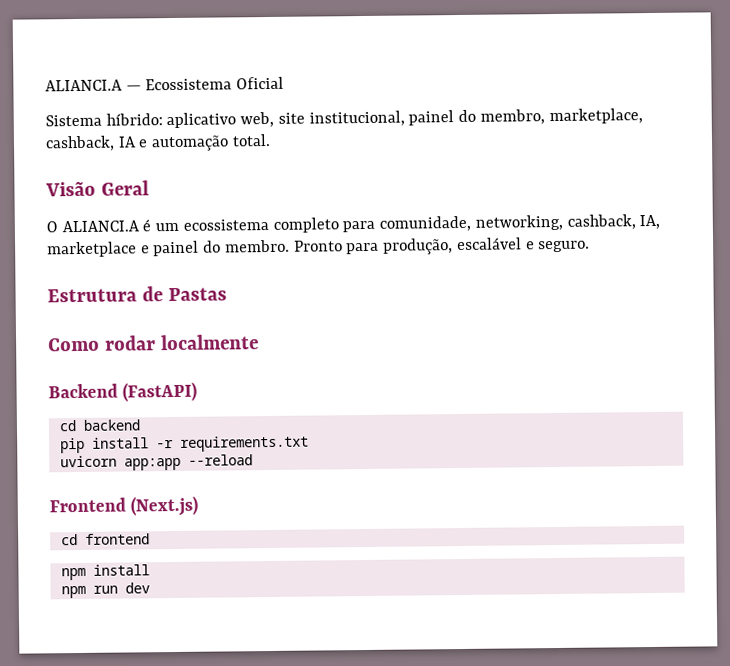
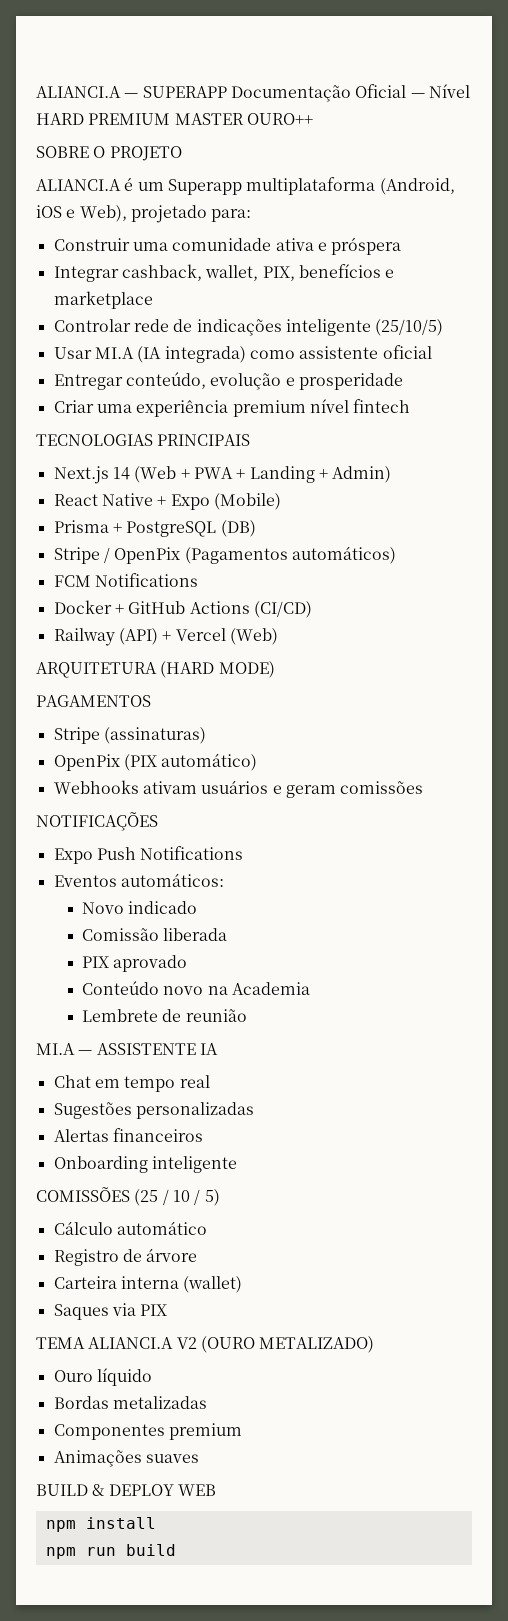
[145,78,233,91] Ecossistema -> [142,85,351,102] SUPERAPP Documentação
[45,108,643,129] [45,133,271,152] [45,180,149,197] [46,214,661,233] [47,237,591,258] [47,286,227,303] [48,334,259,352] [48,381,198,402] [58,419,141,432] [59,435,309,454] [59,454,253,471] [49,495,199,517] [60,533,150,546] // Sistema híbrido: aplicativo web, site institucional, painel do membro, marketplace, cashback, IA e automação total. // Visão Geral // O ALIANCI.A é um ecossistema completo para comunidade, networking, cashback, IA, marketplace e painel do membro. Pronto para produção, escalável e seguro. // Estrutura de Pastas // Como rodar localmente // Backend (FastAPI) // cd backend // pip install -r requirements.txt // uvicorn app:app --reload // Frontend (Next.js) // cd frontend -> [410,84,470,98] [36,113,313,125] [36,146,182,161] [36,177,455,195] [36,205,252,223] [53,237,402,255] [53,264,395,282] [53,291,153,309] [53,319,444,336] [53,345,432,363] [53,372,403,390] [53,399,411,417] [36,434,251,446] [53,466,392,484] [53,493,281,510] [53,520,256,537] [53,546,396,564] [53,573,198,587] [53,600,312,618] [53,628,278,646] [36,661,275,678] [36,695,151,707] [53,727,206,744] [53,753,258,771] [53,780,424,798] [36,811,158,831] [53,846,244,864] [53,873,224,887] [82,901,198,914] [82,928,228,941] [82,955,188,972] [82,981,311,995] [82,1009,247,1022] [36,1043,218,1055] [53,1075,210,1092] [53,1102,254,1119] [53,1128,203,1142] [53,1156,237,1173] [36,1186,220,1206] [53,1221,207,1235] [53,1248,198,1266] [53,1276,243,1293] [53,1303,168,1320] [36,1336,375,1353] [53,1368,152,1386] [53,1396,207,1409] [53,1423,242,1440] [53,1450,199,1467] [36,1484,216,1496] — Nível HARD PREMIUM MASTER OURO++ // SOBRE O PROJETO // ALIANCI.A é um Superapp multiplataforma (Android, iOS e Web), projetado para: // Construir uma comunidade ativa e próspera // Integrar cashback, wallet, PIX, benefícios e marketplace // Controlar rede de indicações inteligente (25/10/5) // Usar MI.A (IA integrada) como assistente oficial // Entregar conteúdo, evolução e prosperidade // Criar uma experiência premium nível fintech // TECNOLOGIAS PRINCIPAIS // Next.js 14 (Web + PWA + Landing + Admin) // React Native + Expo (Mobile) // Prisma + PostgreSQL (DB) // Stripe / OpenPix (Pagamentos automáticos) // FCM Notifications // Docker + GitHub Actions (CI/CD) // Railway (API) + Vercel (Web) // ARQUITETURA (HARD MODE) // PAGAMENTOS // Stripe (assinaturas) // OpenPix (PIX automático) // Webhooks ativam usuários e geram comissões // NOTIFICAÇÕES // Expo Push Notifications // Eventos automáticos: // Novo indicado // Comissão liberada // PIX aprovado // Conteúdo novo na Academia // Lembrete de reunião // MI.A — ASSISTENTE IA // Chat em tempo real // Sugestões personalizadas // Alertas financeiros // Onboarding inteligente // COMISSÕES (25 / 10 / 5) // Cálculo automático // Registro de árvore // Carteira interna (wallet) // Saques via PIX // TEMA ALIANCI.A V2 (OURO METALIZADO) // Ouro líquido // Bordas metalizadas // Componentes premium // Animações suaves // BUILD & DEPLOY WEB
[124,582,150,594] dev -> [125,1544,176,1556] build

